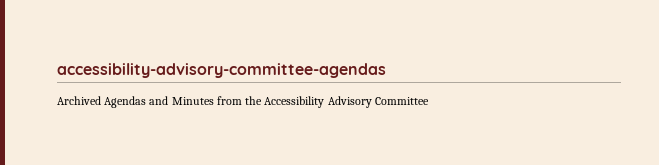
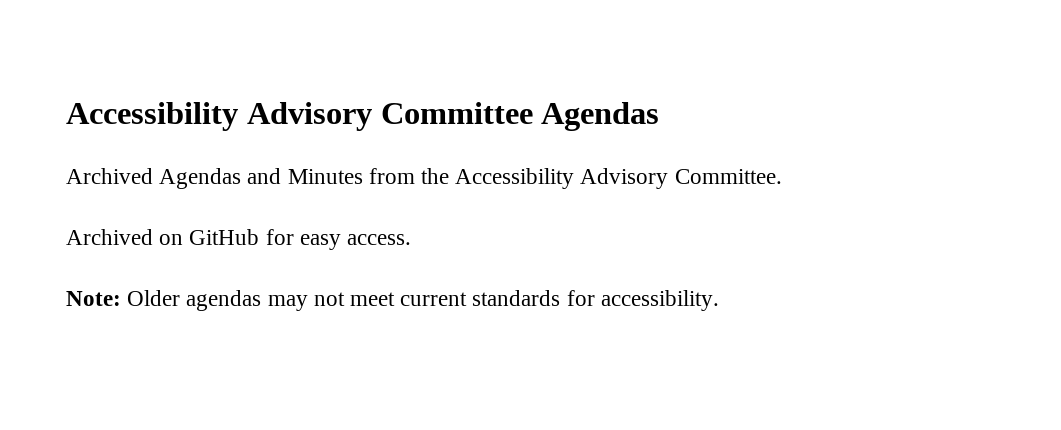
[57,63,386,78] accessibility-advisory-committee-agendas -> [66,102,660,131] Accessibility Advisory Committee Agendas
[374,97,429,105] Committee -> [674,169,782,184] [66,229,412,250] [66,290,719,311] Committee. // Archived on GitHub for easy access. // Note: Older agendas may not meet current standards for accessibility.

